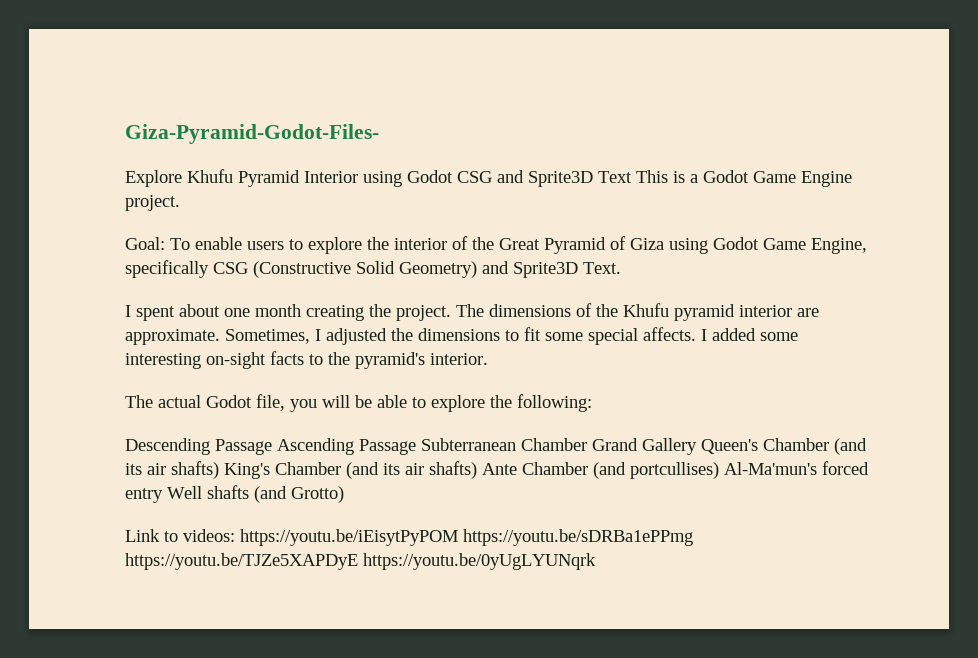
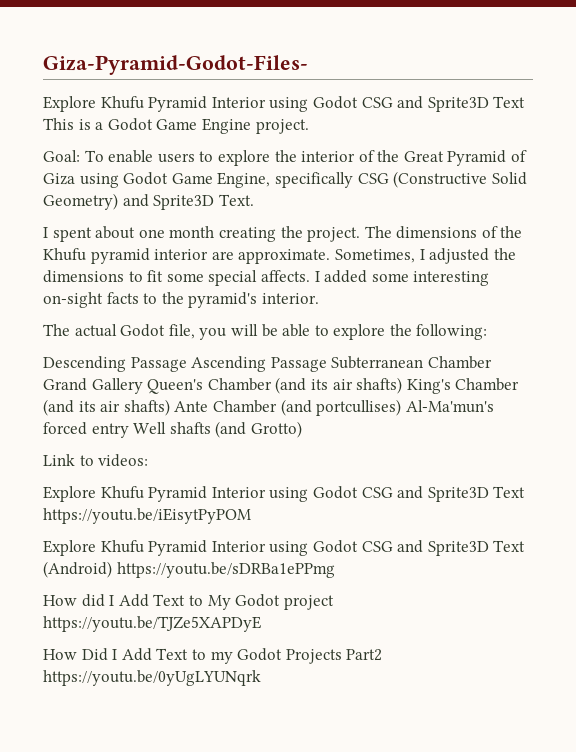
[240,529,693,546] [125,553,358,570] https://youtu.be/iEisytPyPOM https://youtu.be/sDRBa1ePPmg https://youtu.be/TJZe5XAPDyE -> [43,486,526,502] [43,508,251,524] [43,540,526,556] [43,561,335,578] [43,594,334,610] [43,616,261,632] [43,648,383,664] // Explore Khufu Pyramid Interior using Godot CSG and Sprite3D Text https://youtu.be/iEisytPyPOM // Explore Khufu Pyramid Interior using Godot CSG and Sprite3D Text (Android) https://youtu.be/sDRBa1ePPmg // How did I Add Text to My Godot project https://youtu.be/TJZe5XAPDyE // How Did I Add Text to my Godot Projects Part2

